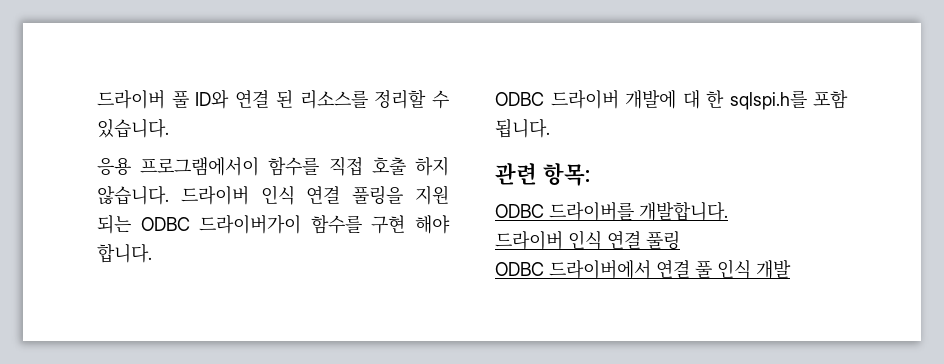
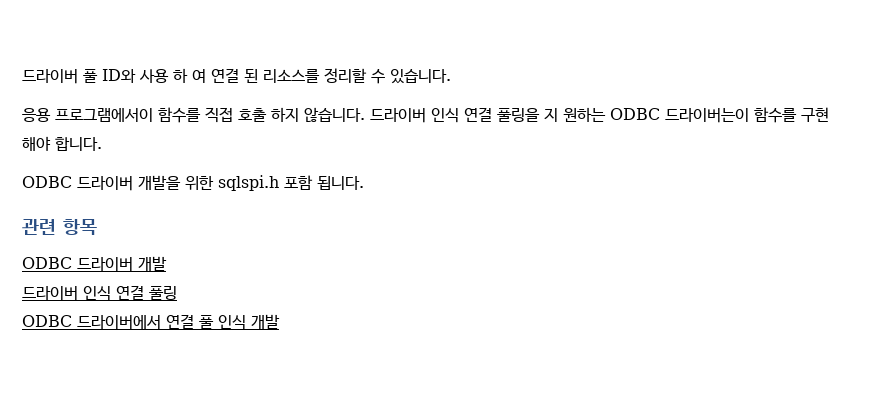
(230, 99) none -> [139,68,206,83] 사용 하 여
[415,185,450,205] [97,215,302,234] 지원 되는 ODBC 드라이버가이 -> [544,107,749,123] 지 원하는 ODBC 드라이버는이
[625,90,807,110] 개발에 대 한 sqlspi.h를 -> [138,175,279,191] 개발을 위한 sqlspi.h
[542,163,590,186] [495,201,728,221] 항목: // ODBC 드라이버를 개발합니다. -> [63,219,97,235] [22,256,167,272] 항목 // ODBC 드라이버 개발

